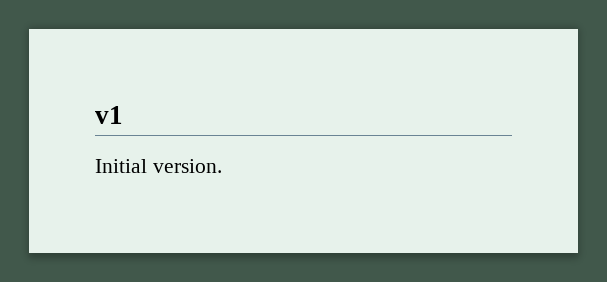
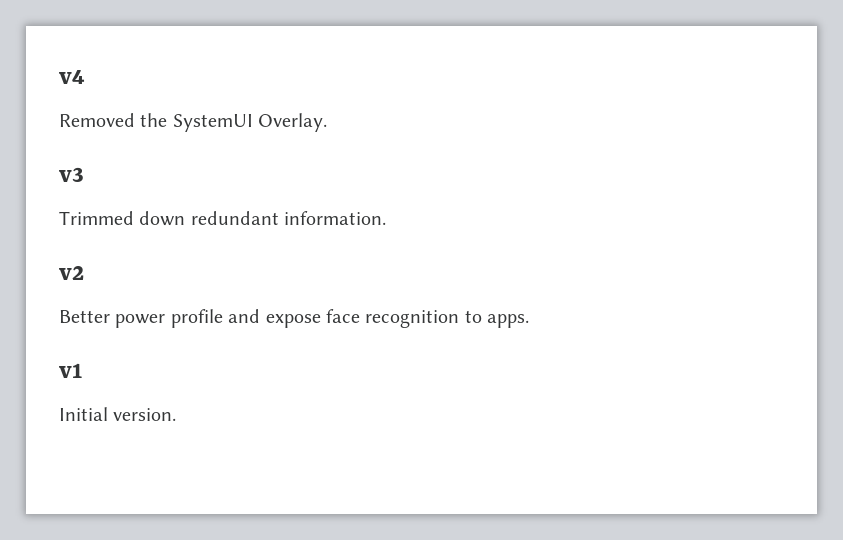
(95, 115) none -> [59,70,85,84] [59,113,328,132] [59,167,84,182] [59,211,387,226] [59,266,84,280] [59,309,530,328] v4 // Removed the SystemUI Overlay. // v3 // Trimmed down redundant information. // v2 // Better power profile and expose face recognition to apps. //

